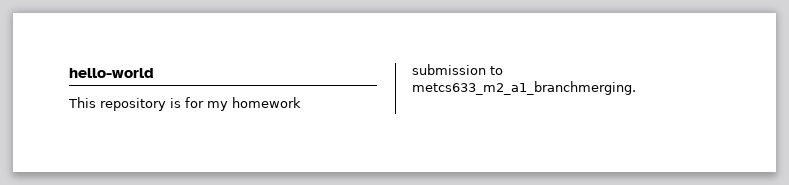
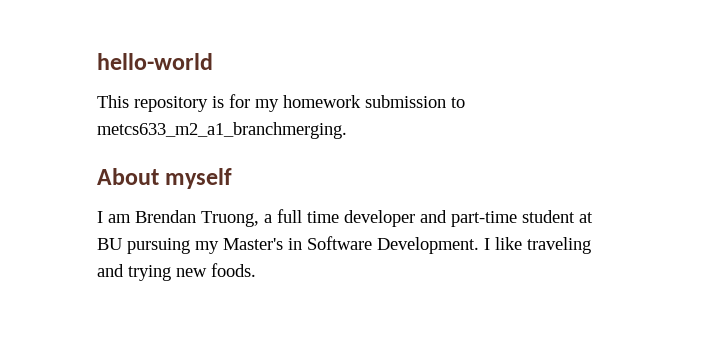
(636, 88) none -> [97,168,233,189] [97,209,593,227] [97,236,591,254] [97,263,256,281] // About myself // I am Brendan Truong, a full time developer and part-time student at BU pursuing my Master's in Software Development. I like traveling and trying new foods.

